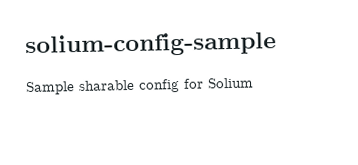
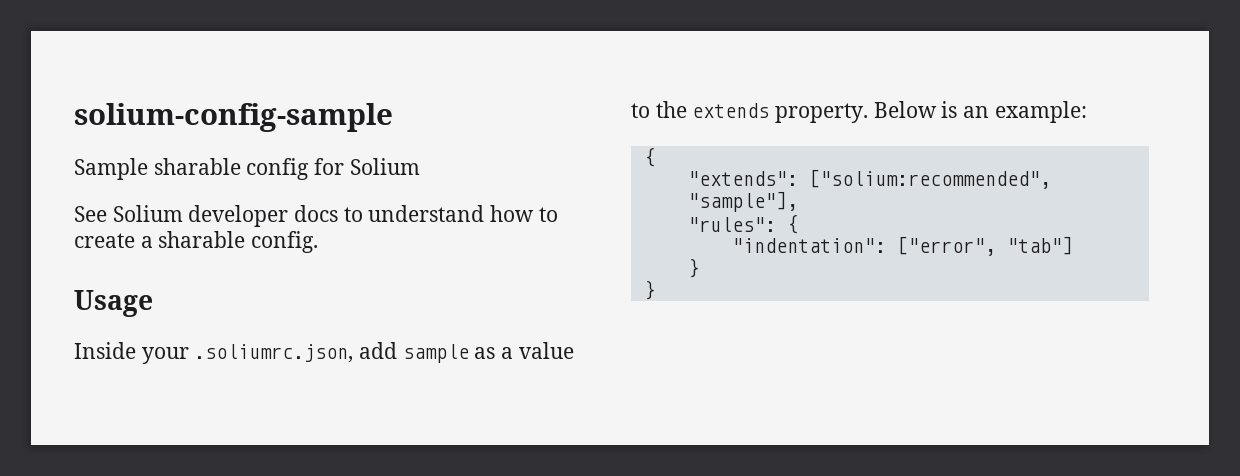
(254, 83) none -> [74,205,558,227] [74,231,319,253] [74,290,153,317] [74,342,574,364] [631,101,1087,123] [643,147,655,167] [687,169,1051,189] [687,191,798,212] [687,214,798,234] [731,236,1073,256] [687,258,699,278] [643,280,655,300] // See Solium developer docs to understand how to create a sharable config. // Usage // Inside your .soliumrc.json, add sample as a value to the extends property. Below is an example: // { // "extends": ["solium:recommended", "sample"], // "rules": { // "indentation": ["error", "tab"] // } // }

